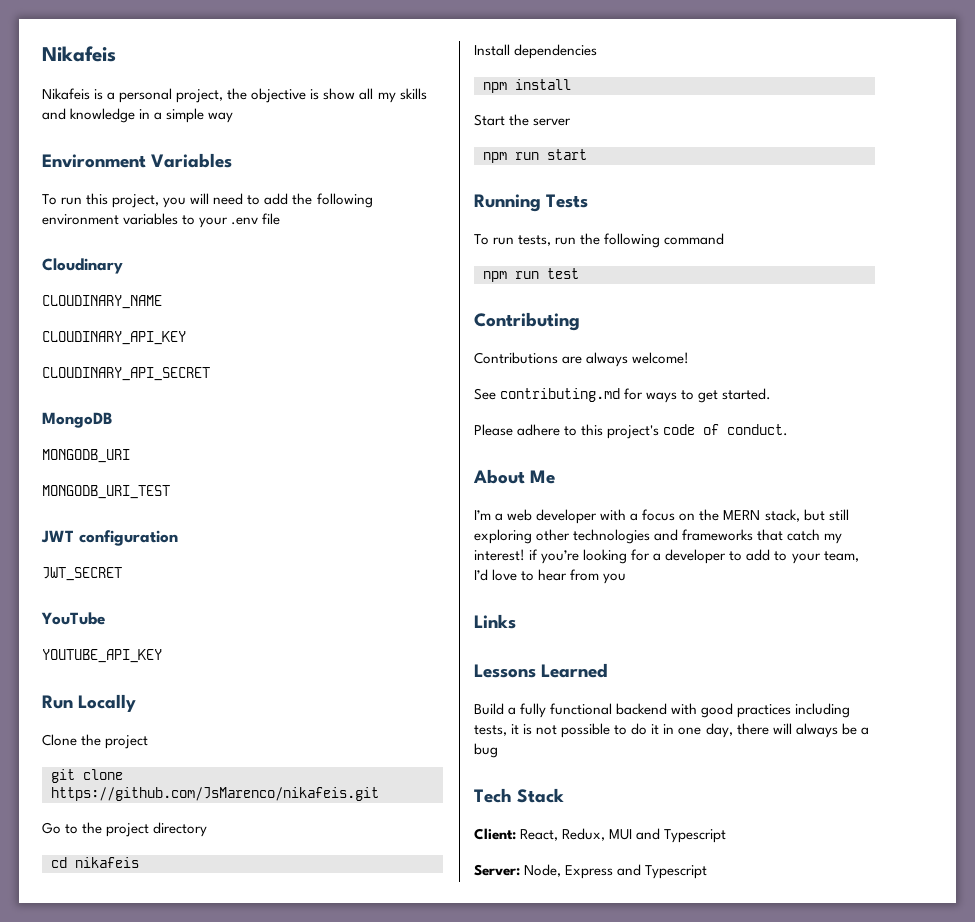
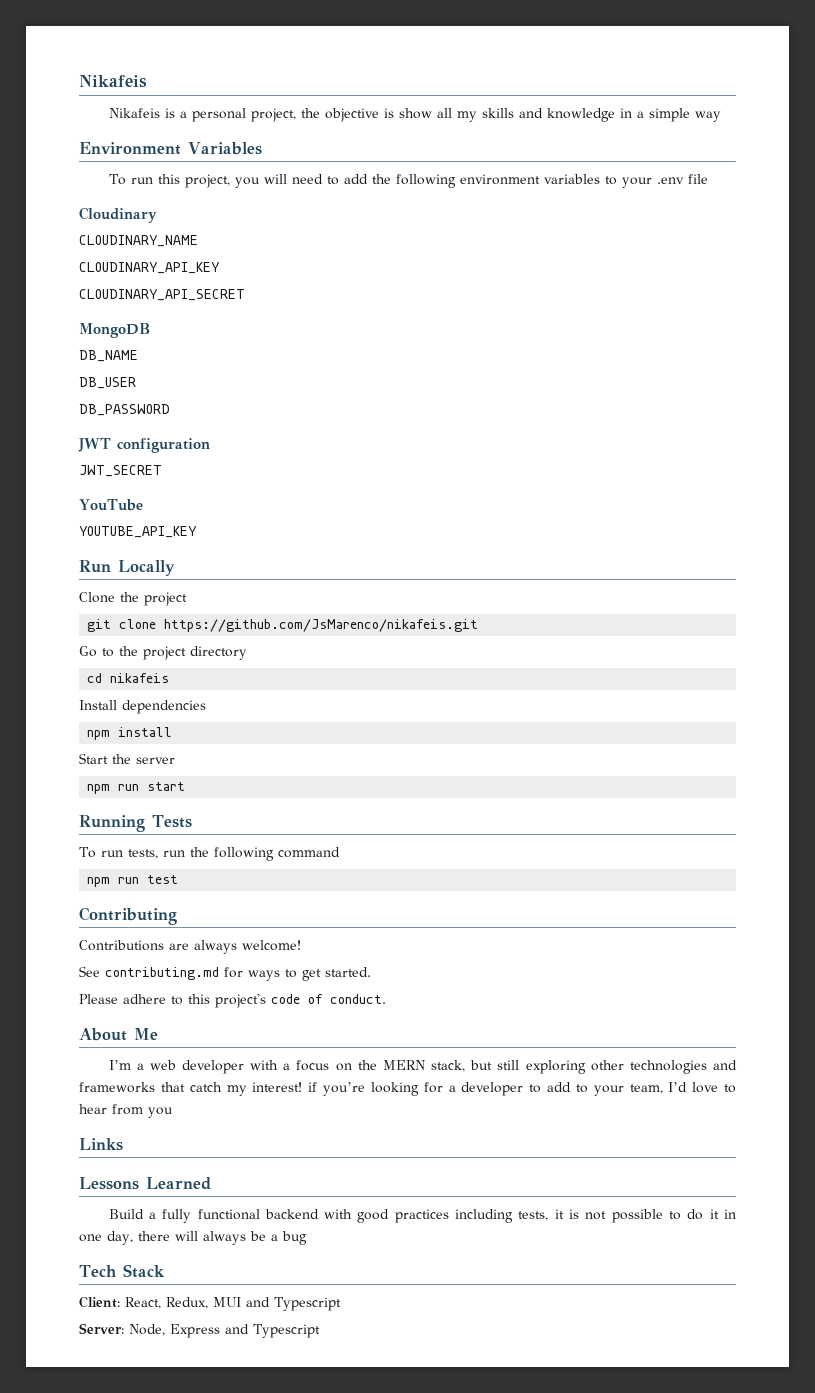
[42,449,130,463] [42,485,170,499] MONGODB_URI // MONGODB_URI_TEST -> [79,350,138,362] [79,377,136,389] [79,404,170,416] DB_NAME // DB_USER // DB_PASSWORD

